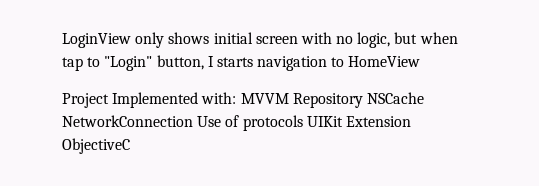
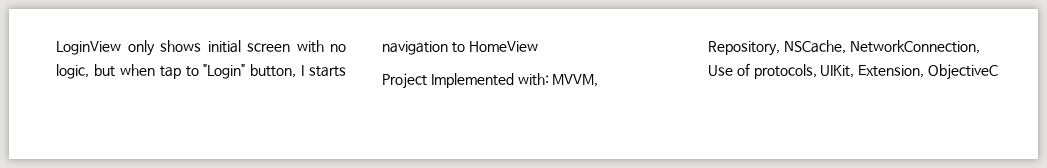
[240,92,424,108] [62,115,411,131] MVVM Repository NSCache NetworkConnection Use of protocols UIKit Extension -> [552,74,599,87] [708,40,980,56] [708,63,925,79] MVVM, Repository, NSCache, NetworkConnection, Use of protocols, UIKit, Extension,

